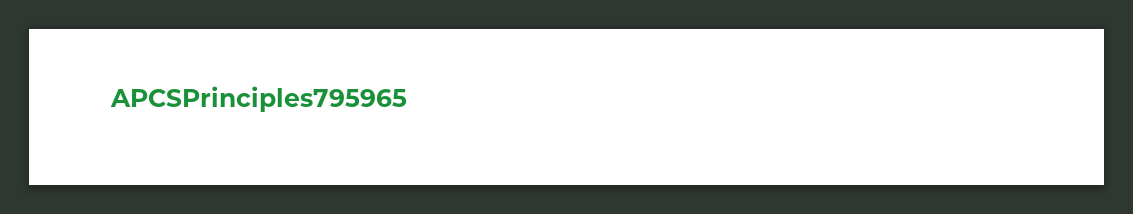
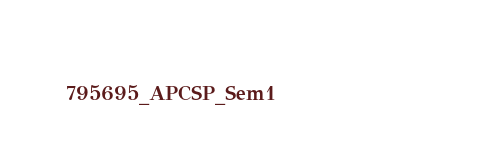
[110,86,407,112] APCSPrinciples795965 -> [66,85,276,105] 795695_APCSP_Sem1

